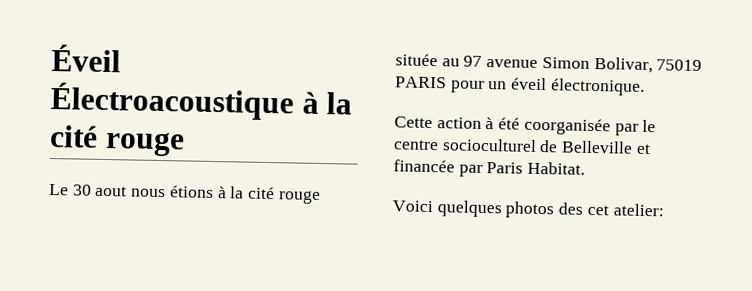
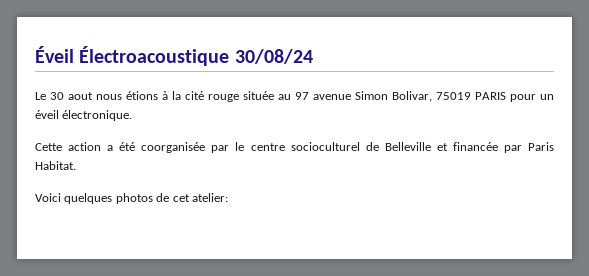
[301,91,353,115] [49,124,185,157] à la cité rouge -> [234,49,313,64] 30/08/24
[485,117,495,130] à -> [107,145,114,151] a
[558,202,584,215] des -> [156,193,170,202] de

